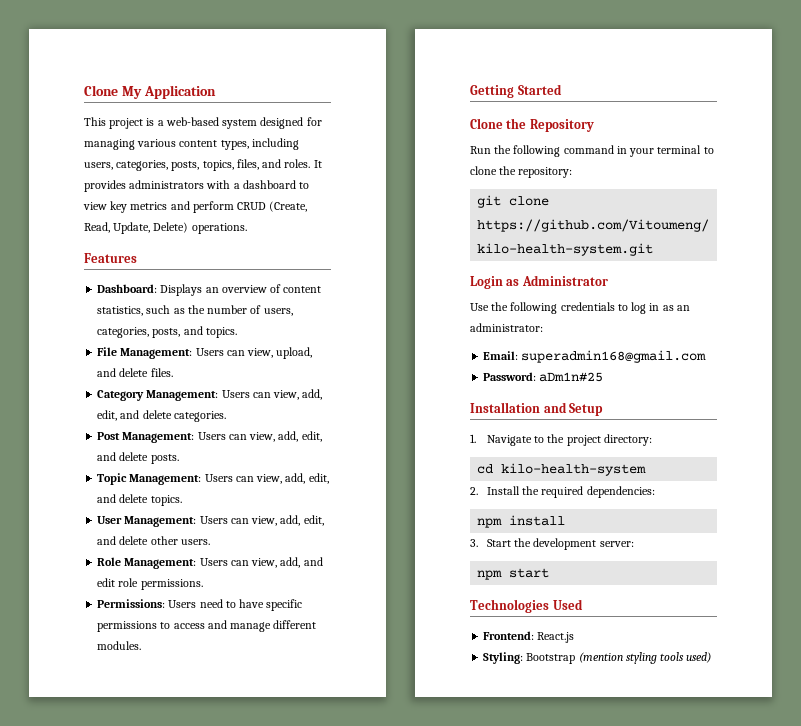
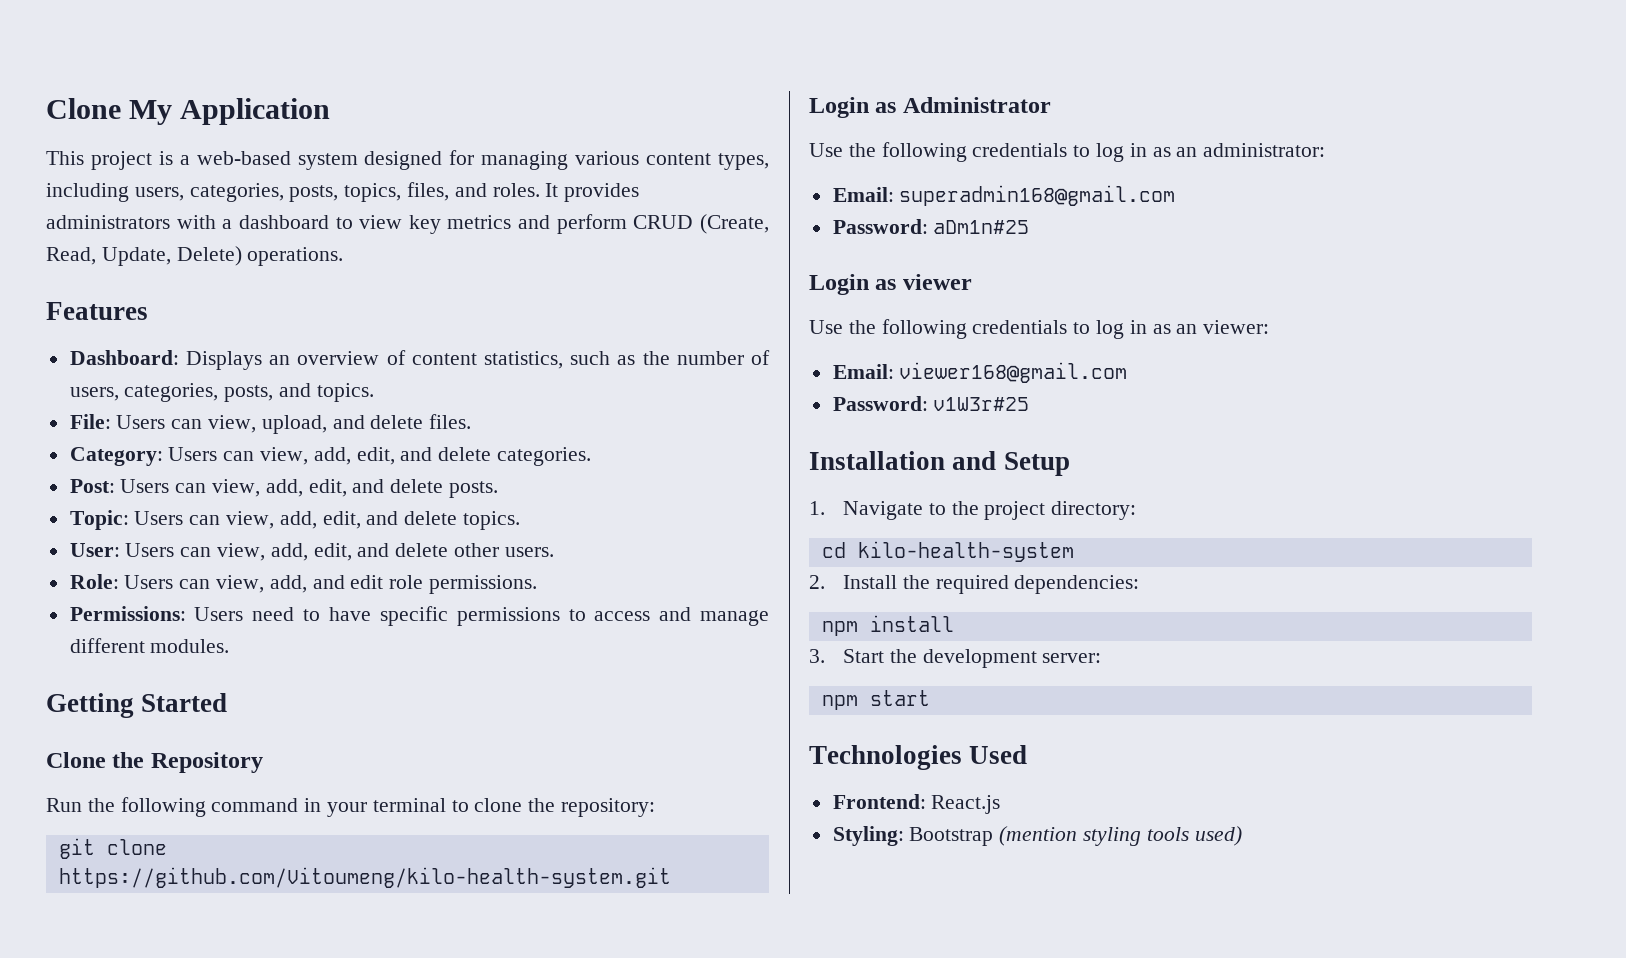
[97,347,193,359] File Management: -> [69,414,111,429] File:
[97,390,219,401] Category Management: -> [69,447,163,466] Category:
[97,432,195,443] Post Management: -> [69,479,115,493] Post:
[97,473,202,485] Topic Management: -> [69,510,129,530] Topic:
[97,516,197,527] User Management: -> [69,543,120,557] User:
[97,557,197,569] Role Management: -> [69,574,119,589] Role:
(604, 377) none -> [809,274,972,295] [809,319,1270,339] [832,362,1128,383] [832,396,1030,411] // Login as viewer // Use the following credentials to log in as an viewer: // Email: viewer168@gmail.com // Password: v1W3r#25

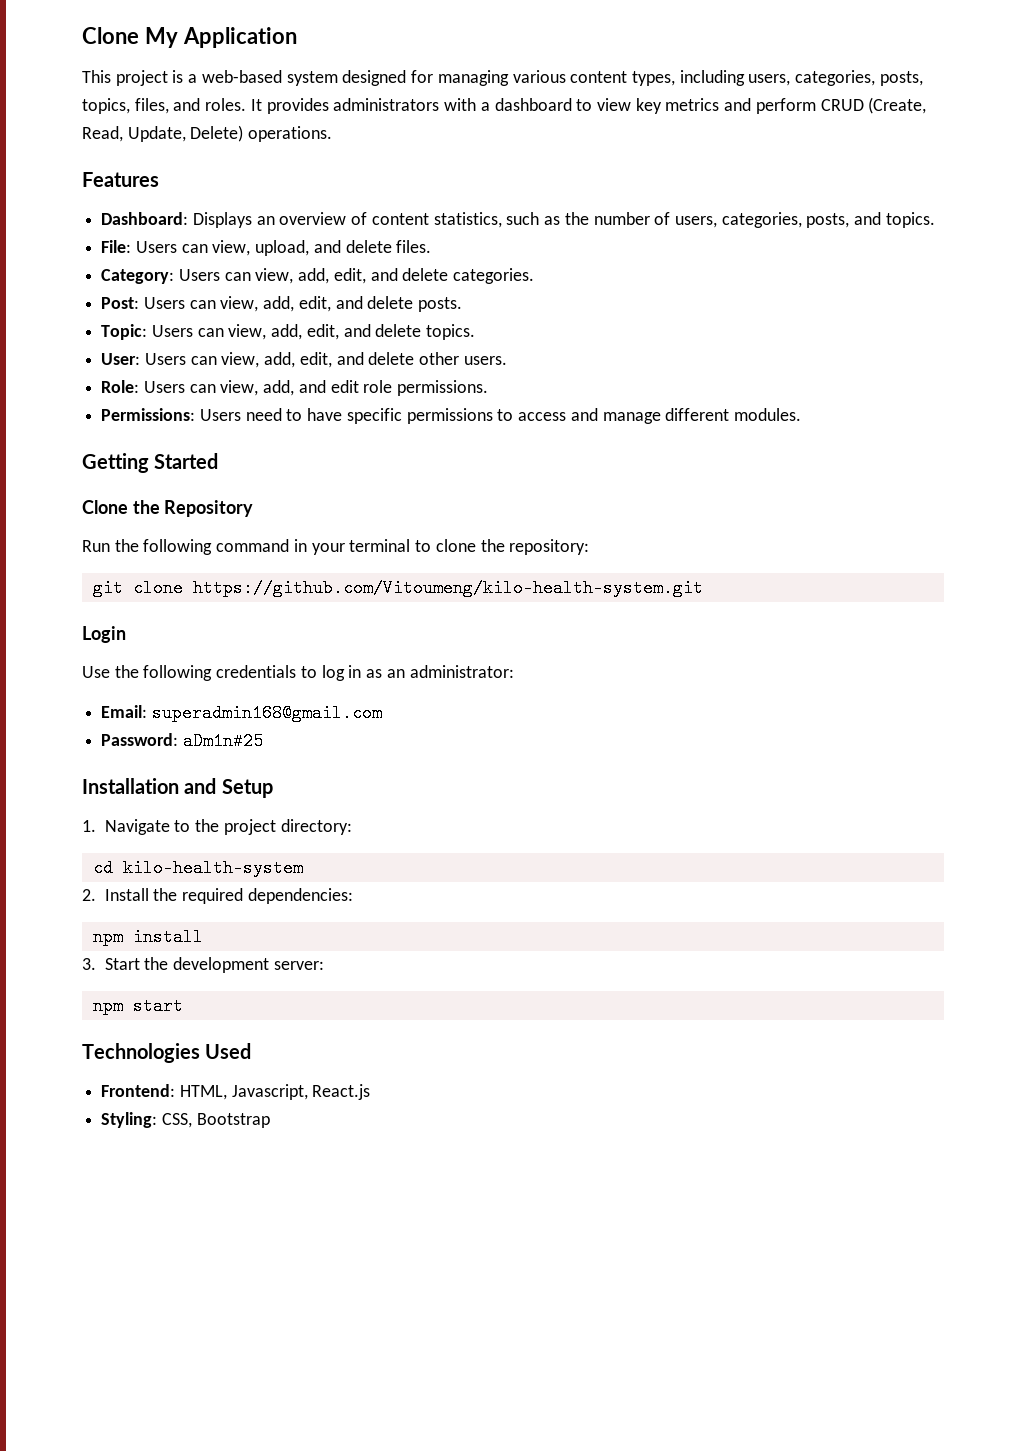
[875,97,1051,113] as Administrator -> (126, 634) none
[809,274,972,295] [809,319,1270,339] [832,362,1128,383] [832,396,1030,411] // Login as viewer // Use the following credentials to log in as an viewer: // Email: viewer168@gmail.com // Password: v1W3r#25 -> (263, 741) none
(926, 801) none -> [179,1084,308,1100] HTML, Javascript,
[909,826,1242,846] Bootstrap (mention styling tools used) -> [161,1113,270,1128] CSS, Bootstrap

